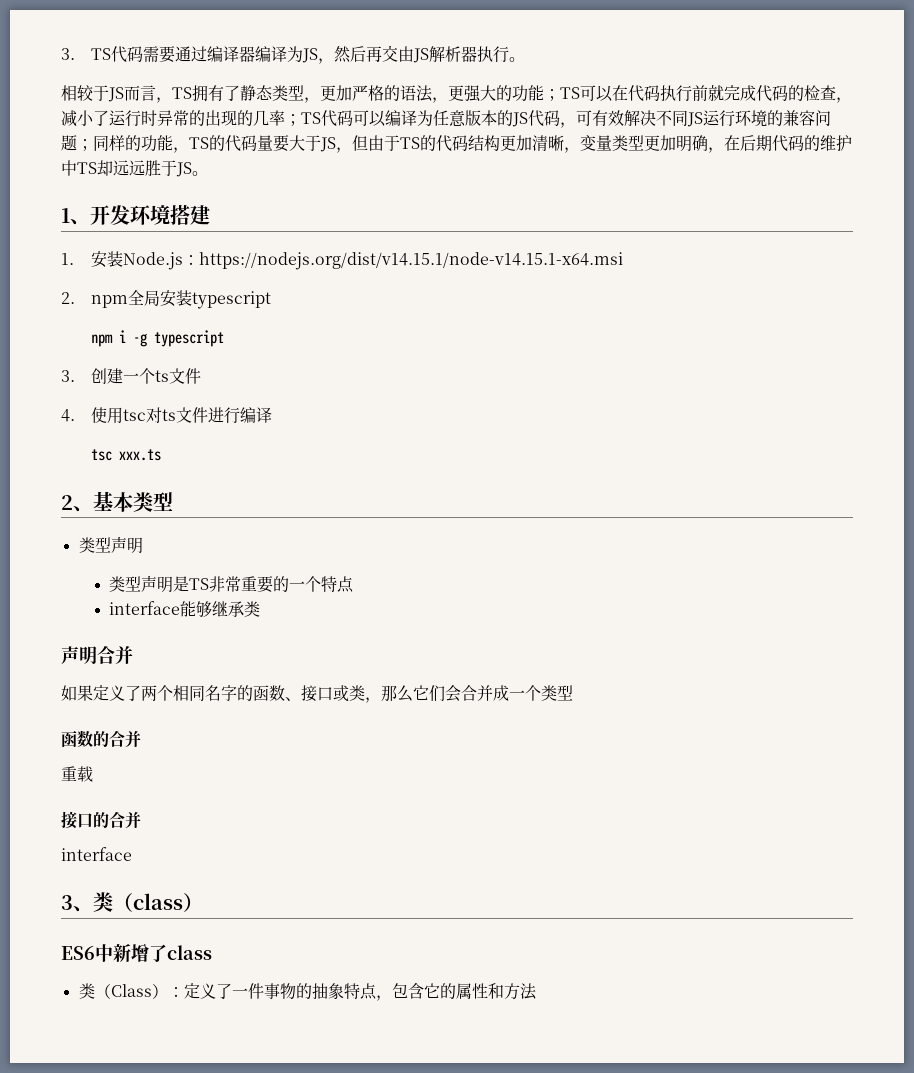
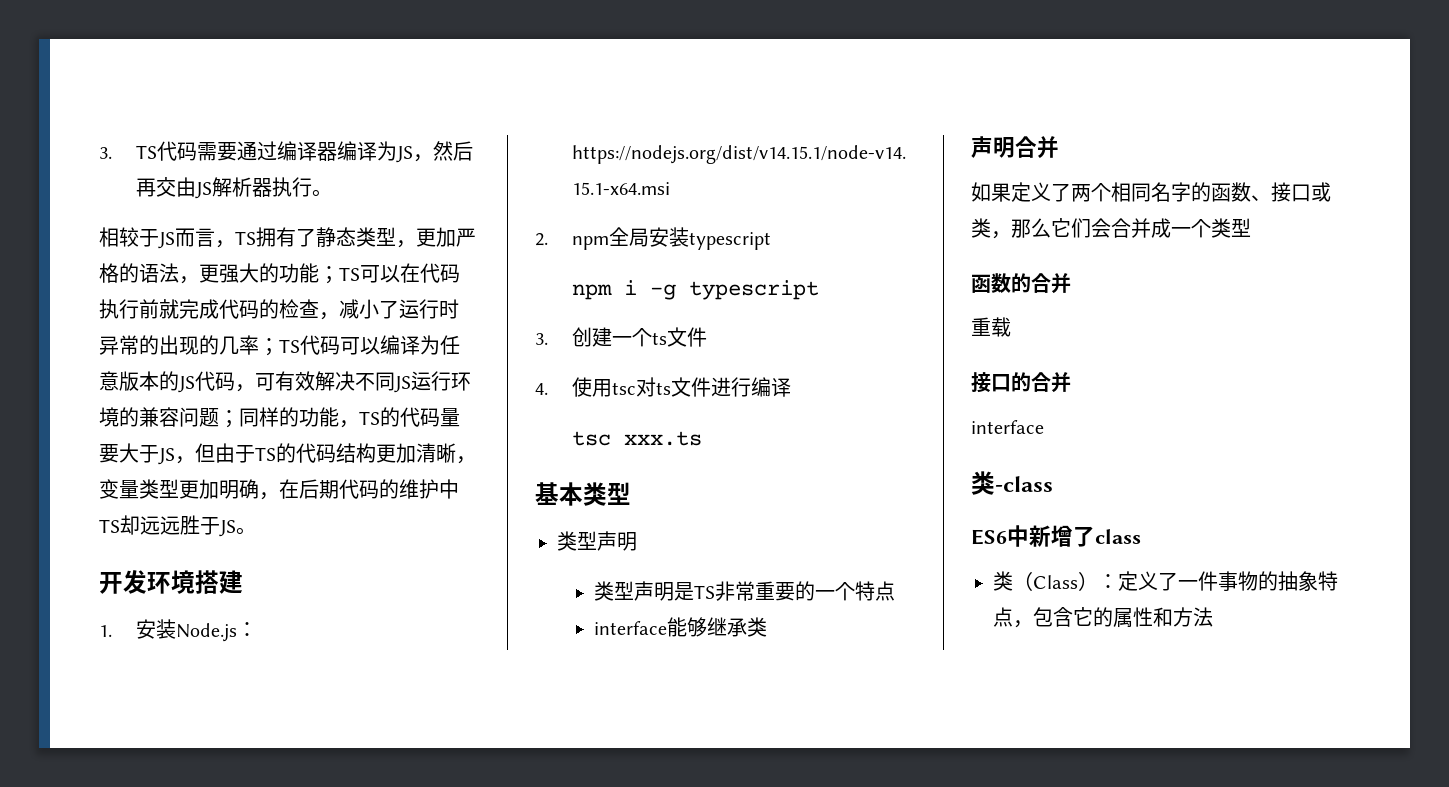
[61,208,90,225] 1、 -> (256, 531) none
[61,495,93,512] 2、 -> (702, 438) none
[61,892,203,912] 3、类（class） -> [971,471,1053,495] 类-class

